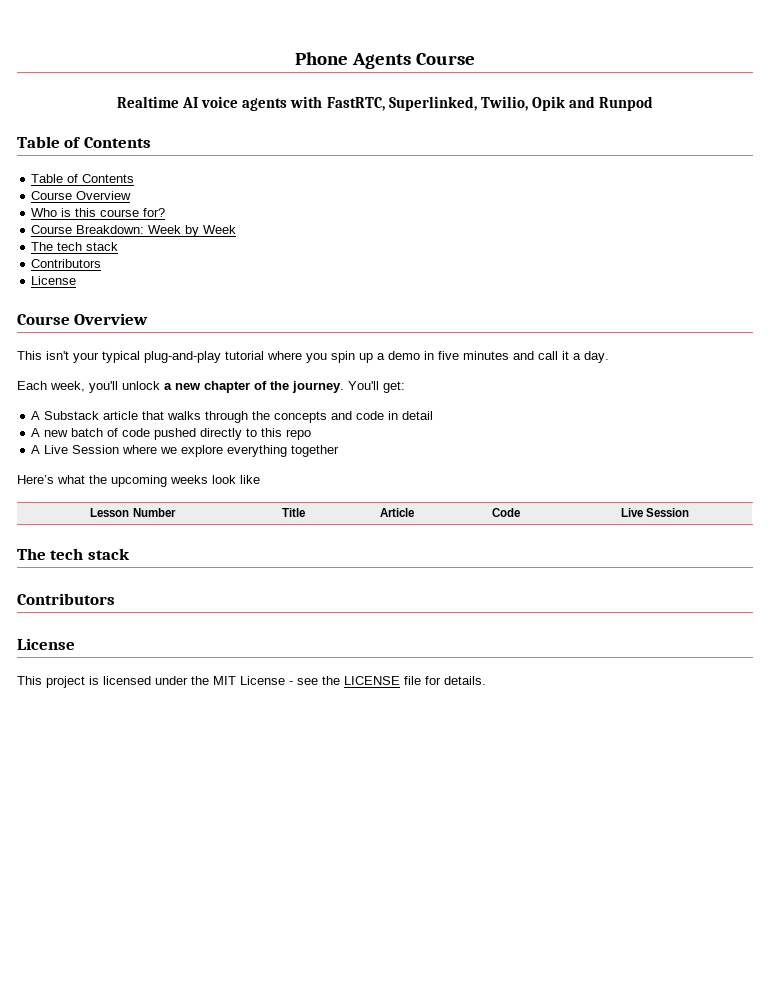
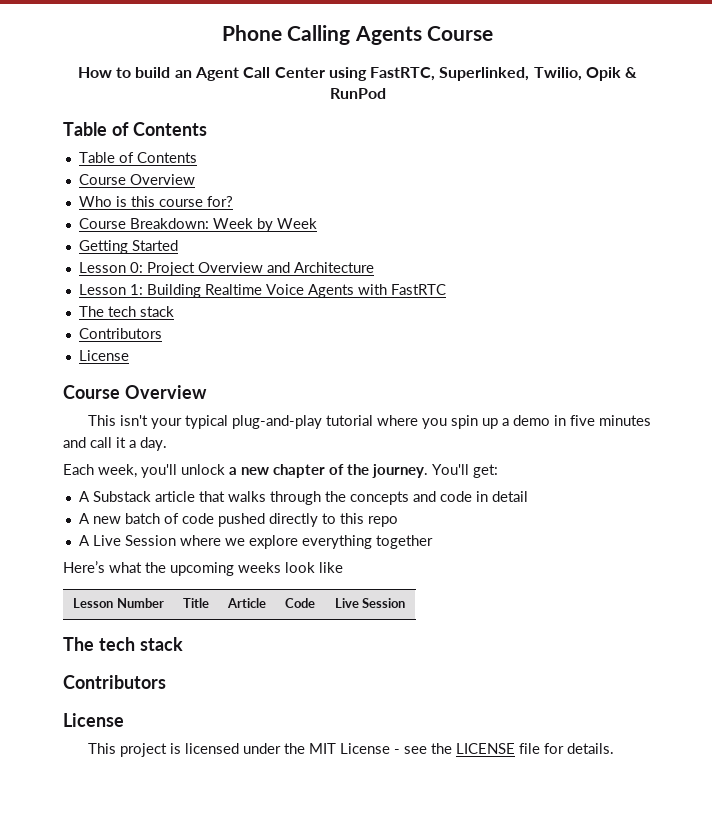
(349, 58) none -> [287,25,351,45] Calling
[117,96,323,111] Realtime AI voice agents with -> [77,67,367,81] How to build an Agent Call Center using
[568,96,653,111] and Runpod -> [625,67,638,78] [329,88,386,99] & RunPod
(237, 229) none -> [78,240,178,254] [78,262,374,276] [78,284,446,298] // Getting Started // Lesson 0: Project Overview and Architecture // Lesson 1: Building Realtime Voice Agents with FastRTC

